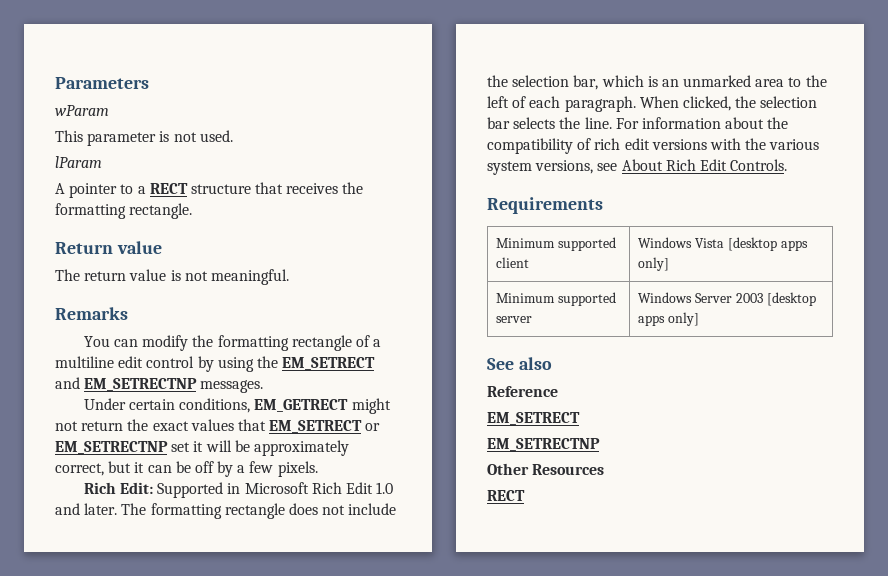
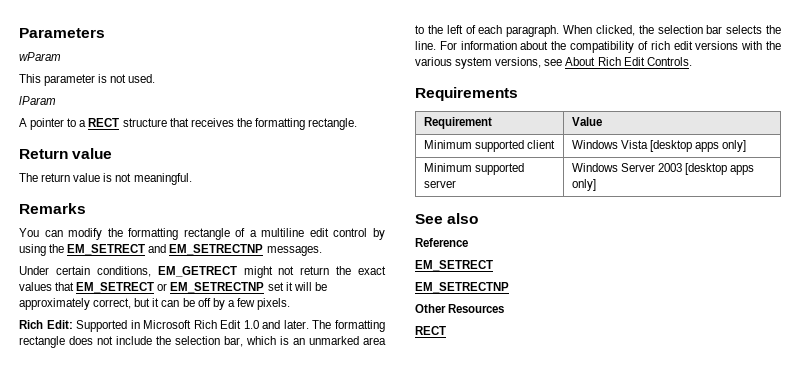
(603, 205) none -> [423,117,492,129] [571,117,602,126] // Requirement | Value

